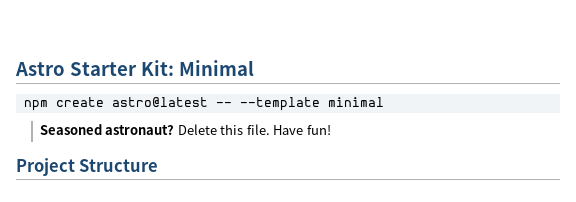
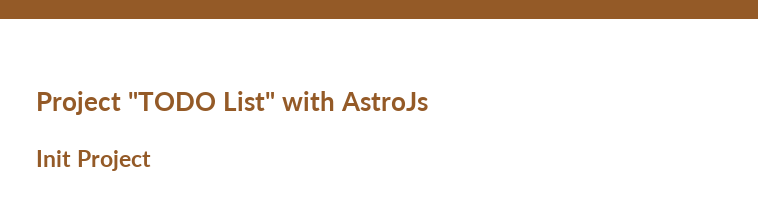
[15,60,254,76] [23,97,384,111] [39,124,331,135] [16,158,159,176] Astro Starter Kit: Minimal // npm create astro@latest -- --template minimal // Seasoned astronaut? Delete this file. Have fun! // Project Structure -> [36,91,429,115] [36,150,152,171] Project "TODO List" with AstroJs // Init Project

